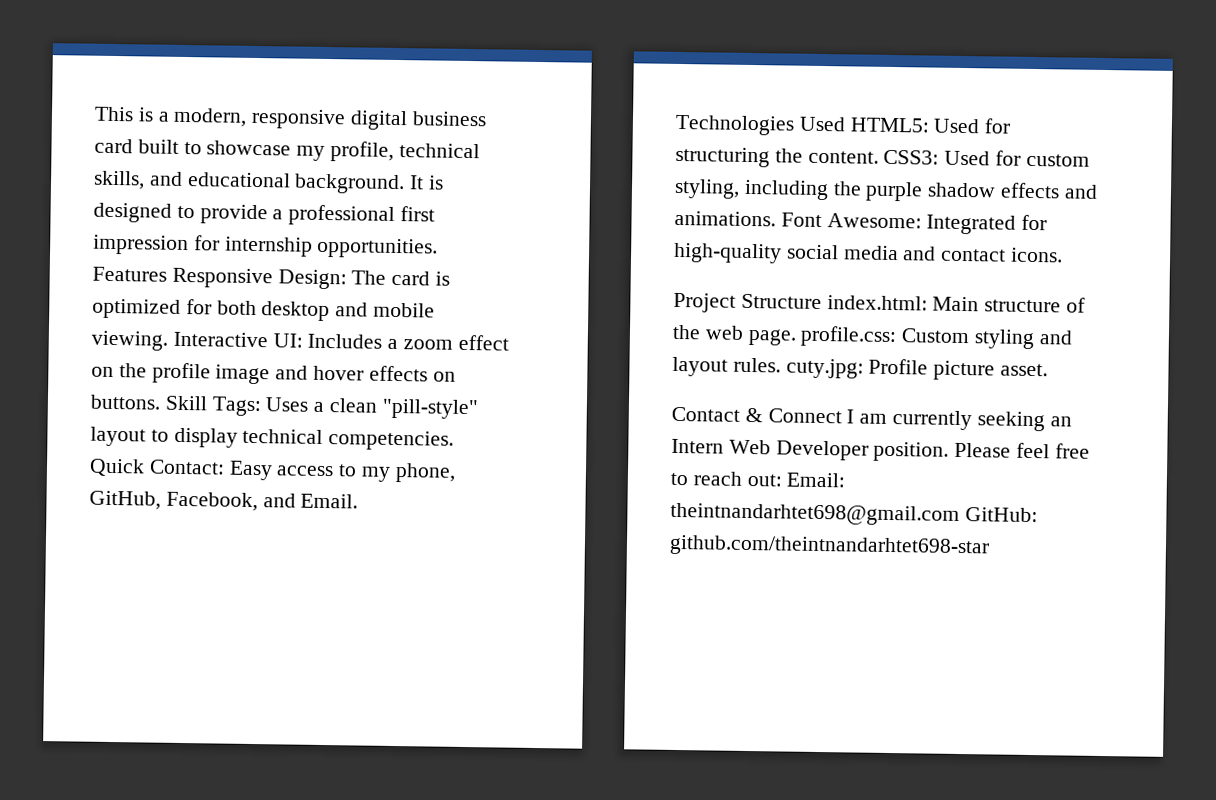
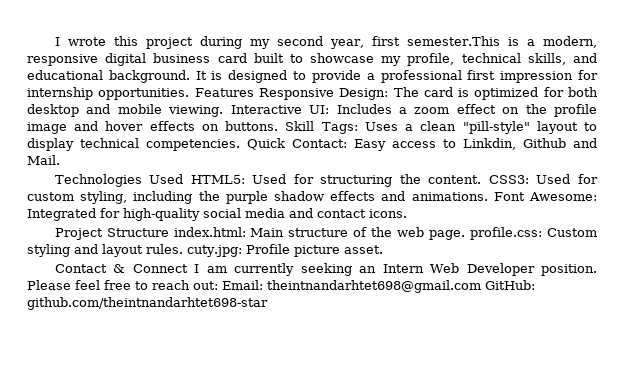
[94,106,134,122] This -> [54,36,500,49] I wrote this project during my second year, first semester.This
[361,462,456,483] [89,490,359,512] my phone, GitHub, Facebook, and Email. -> [463,138,597,150] [27,155,60,165] Linkdin, Github and Mail.

